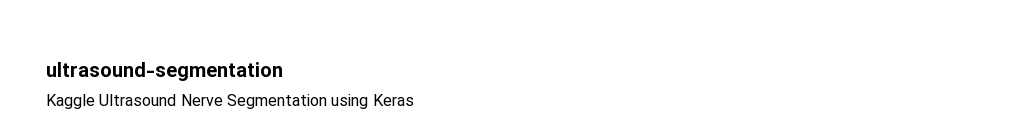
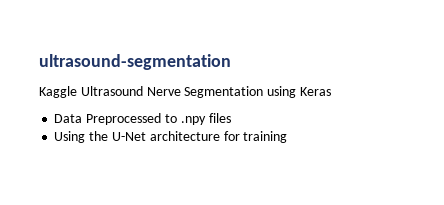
(414, 100) none -> [54,113,231,125] [54,131,288,143] // Data Preprocessed to .npy files // Using the U-Net architecture for training

